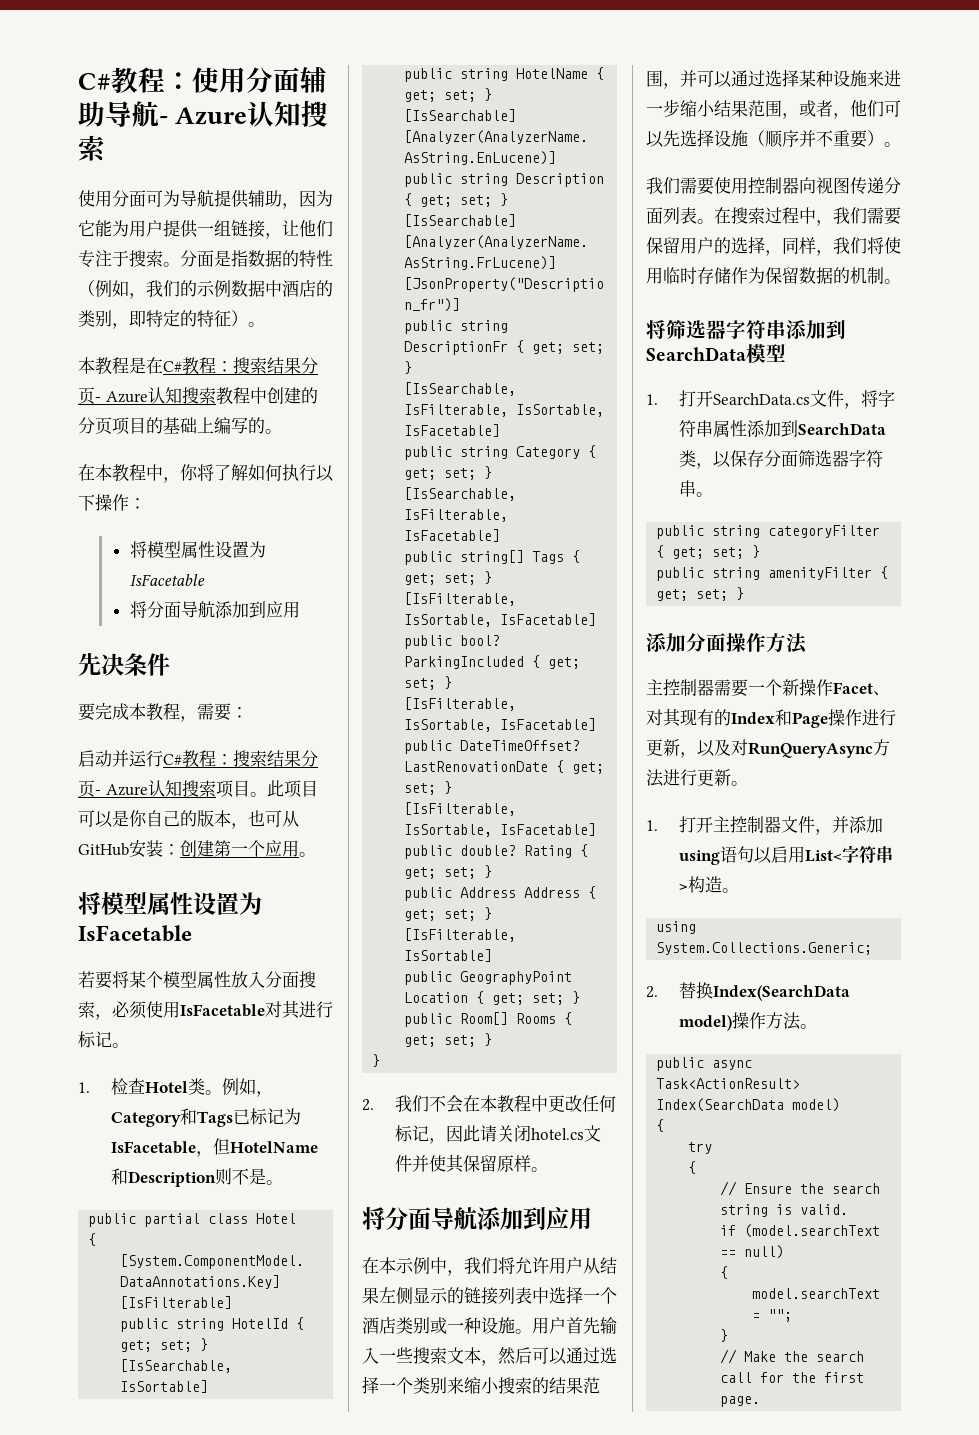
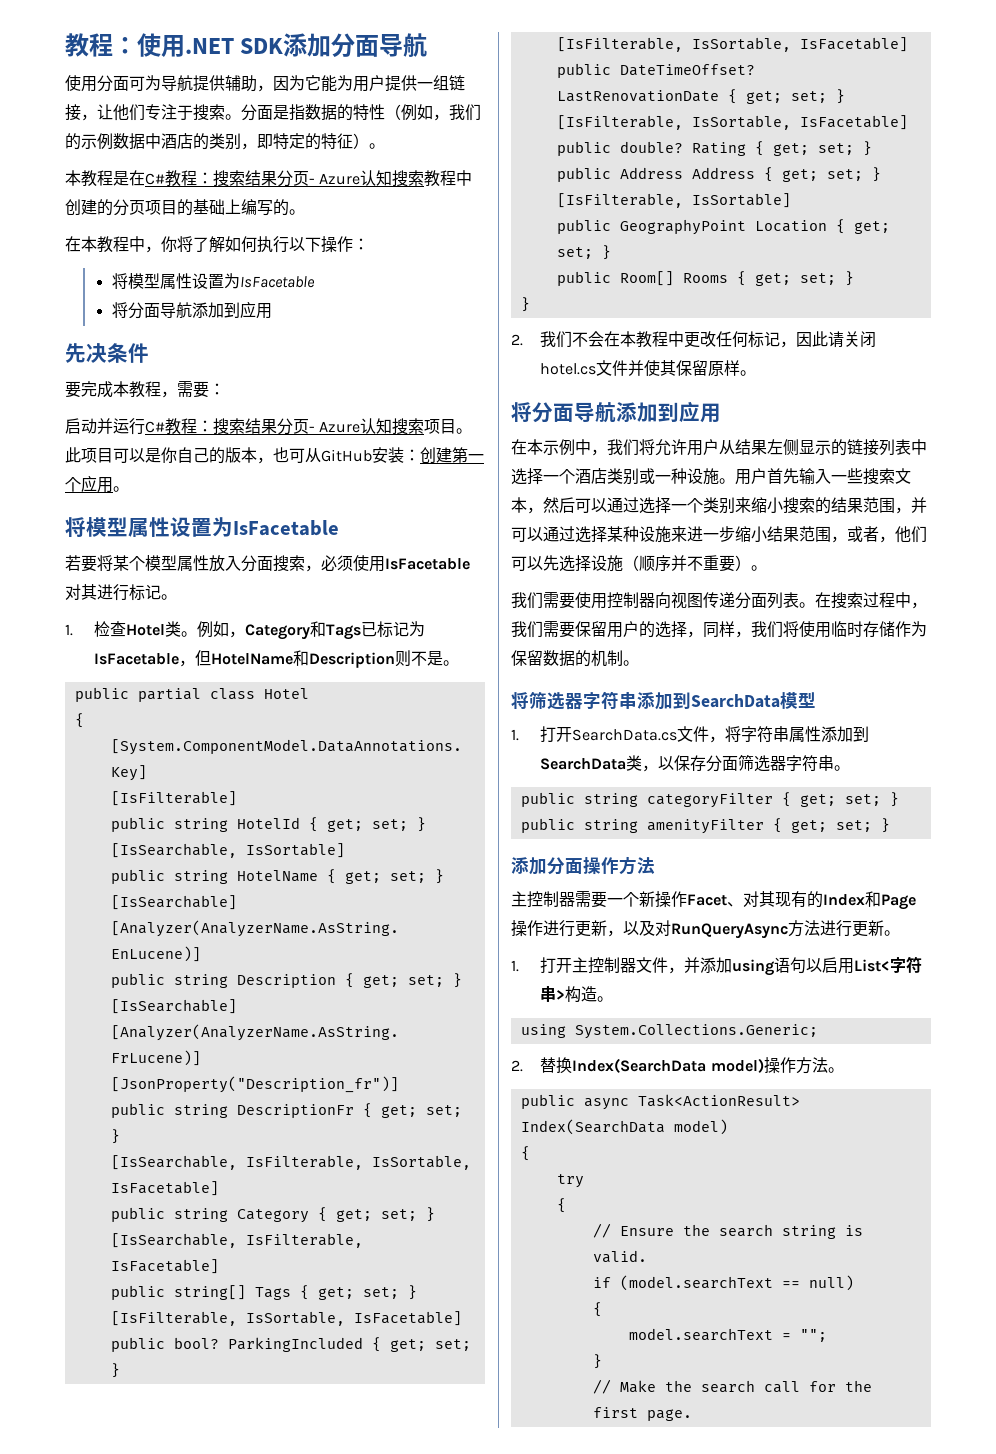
[78,73,111,90] C# -> (65, 45) none
[246,66,327,93] [78,100,329,127] [77,135,105,162] 分面辅助导航- Azure认知搜索 -> [185,33,428,58] .NET SDK添加分面导航

